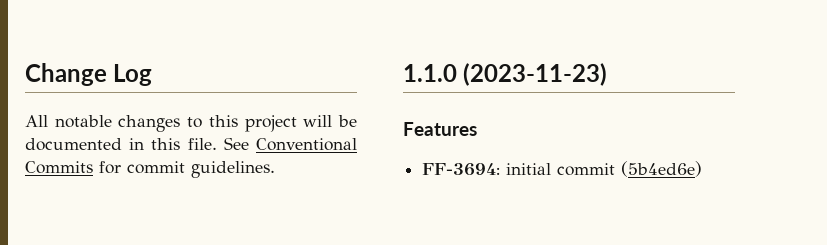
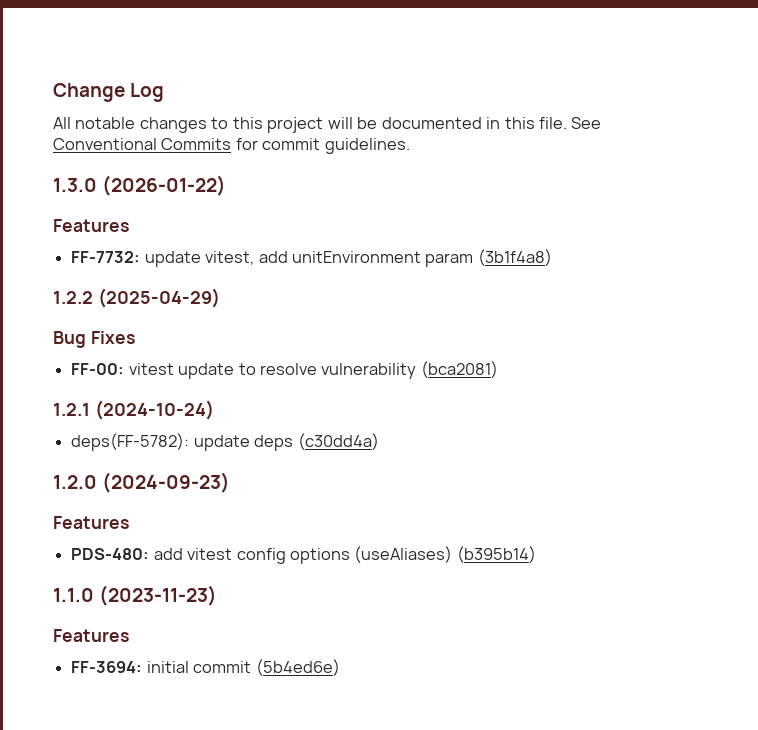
(275, 169) none -> [53,175,227,196] [53,219,129,232] [71,249,552,267] [53,288,220,308] [53,331,135,348] [71,361,498,379] [53,400,214,420] [71,433,379,451] [53,472,231,493] [53,516,129,529] [71,546,536,564] // 1.3.0 (2026-01-22) // Features // FF-7732: update vitest, add unitEnvironment param (3b1f4a8) // 1.2.2 (2025-04-29) // Bug Fixes // FF-00: vitest update to resolve vulnerability (bca2081) // 1.2.1 (2024-10-24) // deps(FF-5782): update deps (c30dd4a) // 1.2.0 (2024-09-23) // Features // PDS-480: add vitest config options (useAliases) (b395b14)

